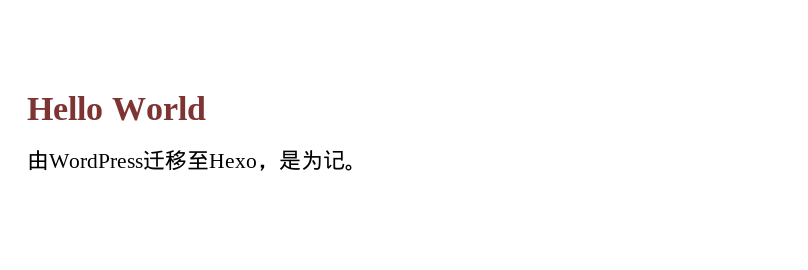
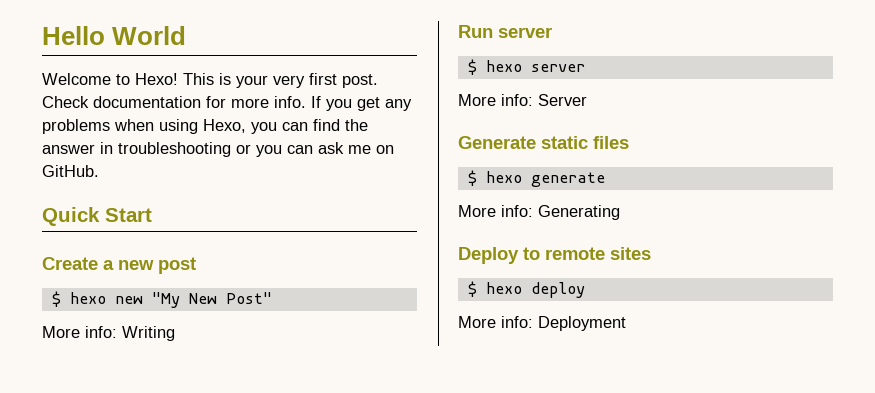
[27,150,367,171] 由WordPress迁移至Hexo，是为记。 -> [42,73,378,88] [42,96,412,111] [42,119,368,134] [42,142,394,157] [42,165,99,177] [42,207,152,226] [42,257,196,274] [51,291,272,308] [42,326,175,341] [458,25,552,38] [467,59,585,75] [458,94,587,106] [458,136,629,149] [467,170,605,187] [458,205,620,220] [458,247,651,264] [467,281,585,298] [458,316,626,331] Welcome to Hexo! This is your very first post. Check documentation for more info. If you get any problems when using Hexo, you can find the answer in troubleshooting or you can ask me on GitHub. // Quick Start // Create a new post // $ hexo new "My New Post" // More info: Writing // Run server // $ hexo server // More info: Server // Generate static files // $ hexo generate // More info: Generating // Deploy to remote sites // $ hexo deploy // More info: Deployment

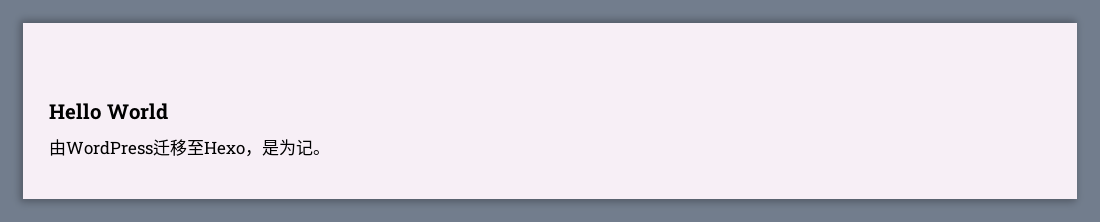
[42,73,378,88] [42,96,412,111] [42,119,368,134] [42,142,394,157] [42,165,99,177] [42,207,152,226] [42,257,196,274] [51,291,272,308] [42,326,175,341] [458,25,552,38] [467,59,585,75] [458,94,587,106] [458,136,629,149] [467,170,605,187] [458,205,620,220] [458,247,651,264] [467,281,585,298] [458,316,626,331] Welcome to Hexo! This is your very first post. Check documentation for more info. If you get any problems when using Hexo, you can find the answer in troubleshooting or you can ask me on GitHub. // Quick Start // Create a new post // $ hexo new "My New Post" // More info: Writing // Run server // $ hexo server // More info: Server // Generate static files // $ hexo generate // More info: Generating // Deploy to remote sites // $ hexo deploy // More info: Deployment -> [49,139,330,157] 由WordPress迁移至Hexo，是为记。

